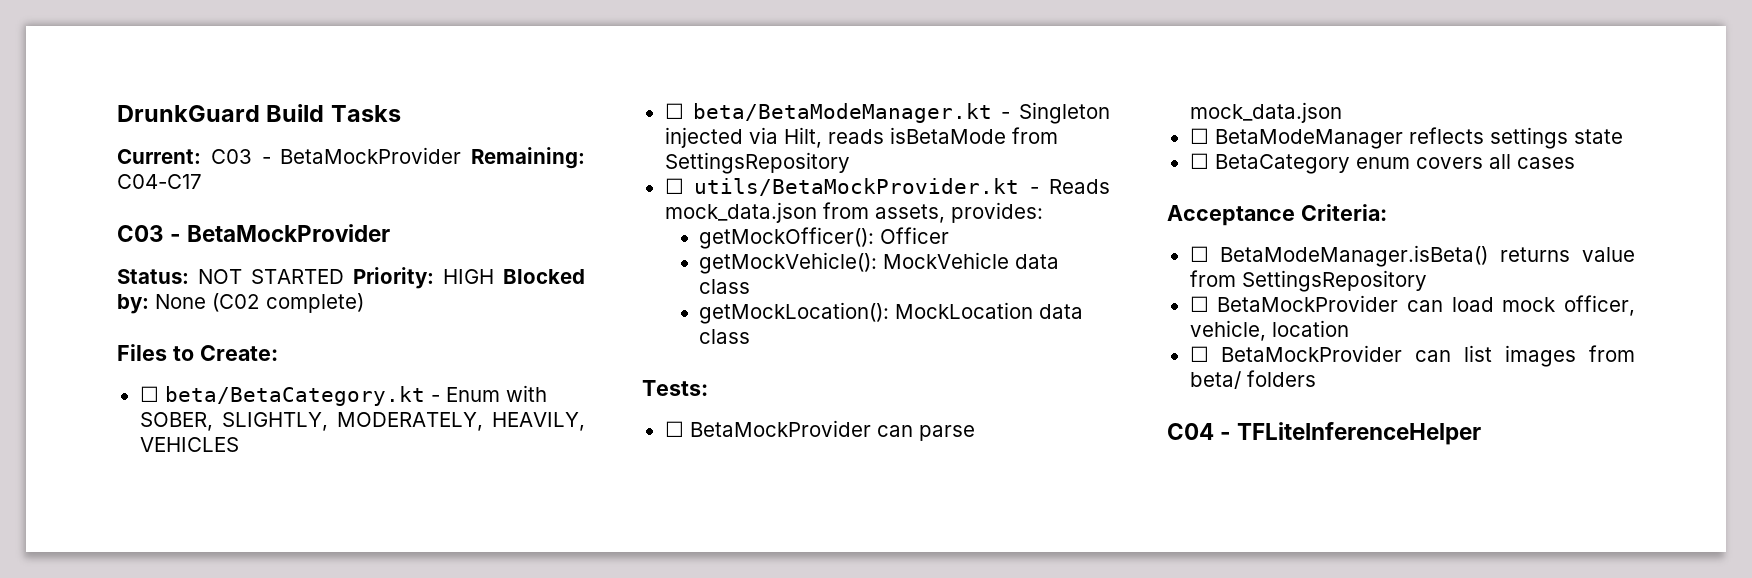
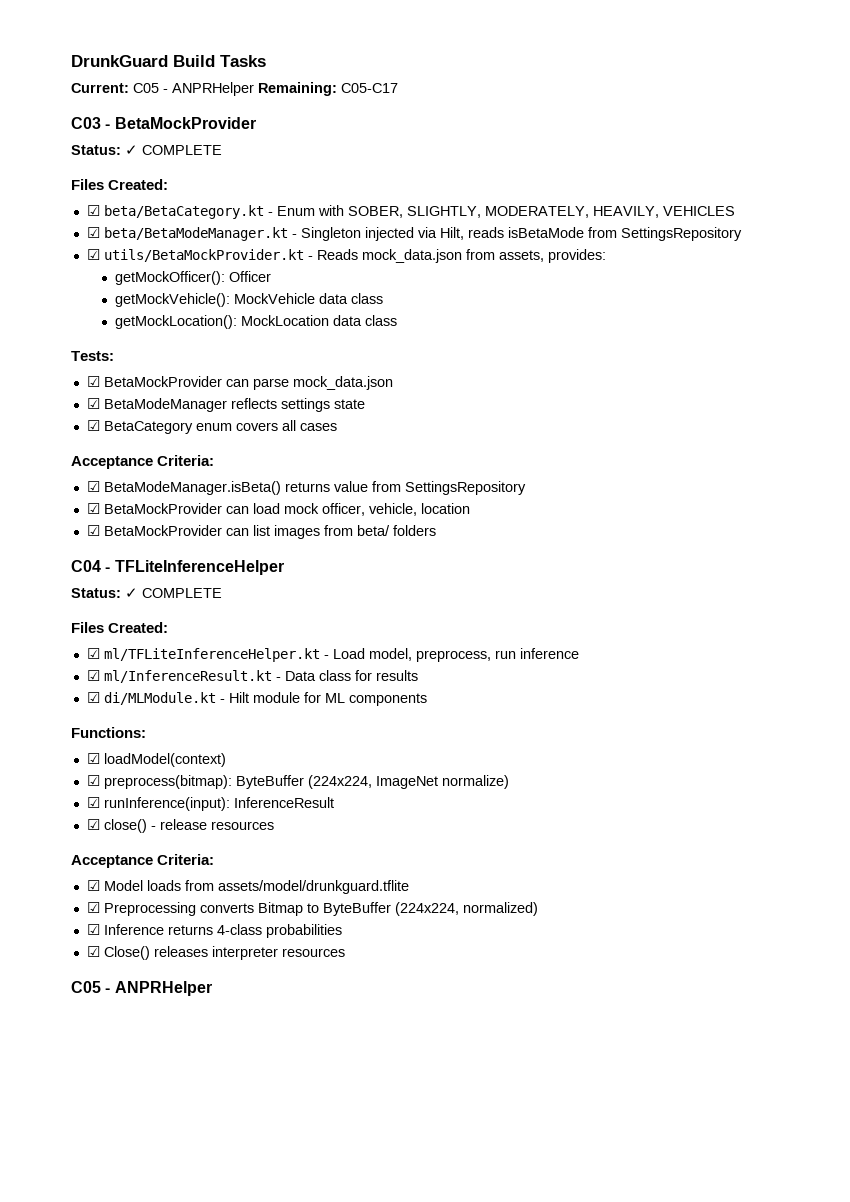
[210,147,585,169] [117,174,202,189] C03 - BetaMockProvider Remaining: C04-C17 -> [133,82,398,96] C05 - ANPRHelper Remaining: C05-C17
[198,267,585,289] [117,293,364,314] [117,344,278,361] [139,386,159,402] NOT STARTED Priority: HIGH Blocked by: None (C02 complete) // Files to Create: // ☐ -> [125,145,222,155] [71,179,169,190] [86,205,100,216] ✓ COMPLETE // Files Created: // ☑
[664,103,684,119] ☐ -> [86,227,100,238] ☑
[664,178,684,194] ☐ -> [86,249,100,260] ☑
[664,421,684,437] ☐ -> [86,376,100,387] ☑
[1189,128,1209,144] ☐ -> [86,398,100,409] ☑
[1189,153,1209,169] ☐ -> [86,420,100,431] ☑
[1189,246,1209,262] ☐ -> [86,481,100,492] ☑
[1189,296,1209,312] ☐ -> [86,503,100,514] ☑
[1189,346,1209,362] ☐ -> [86,525,100,536] ☑
(1482, 433) none -> [71,588,222,598] [71,622,169,633] [86,648,579,662] [86,670,418,683] [86,692,427,706] [71,727,146,738] [86,753,226,767] [86,775,509,789] [86,797,334,811] [86,819,274,833] [71,854,215,868] [86,880,409,894] [86,902,538,916] [86,924,342,938] [86,946,345,960] [71,981,212,996] // Status: ✓ COMPLETE // Files Created: // ☑ ml/TFLiteInferenceHelper.kt - Load model, preprocess, run inference // ☑ ml/InferenceResult.kt - Data class for results // ☑ di/MLModule.kt - Hilt module for ML components // Functions: // ☑ loadModel(context) // ☑ preprocess(bitmap): ByteBuffer (224x224, ImageNet normalize) // ☑ runInference(input): InferenceResult // ☑ close() - release resources // Acceptance Criteria: // ☑ Model loads from assets/model/drunkguard.tflite // ☑ Preprocessing converts Bitmap to ByteBuffer (224x224, normalized) // ☑ Inference returns 4-class probabilities // ☑ Close() releases interpreter resources // C05 - ANPRHelper

